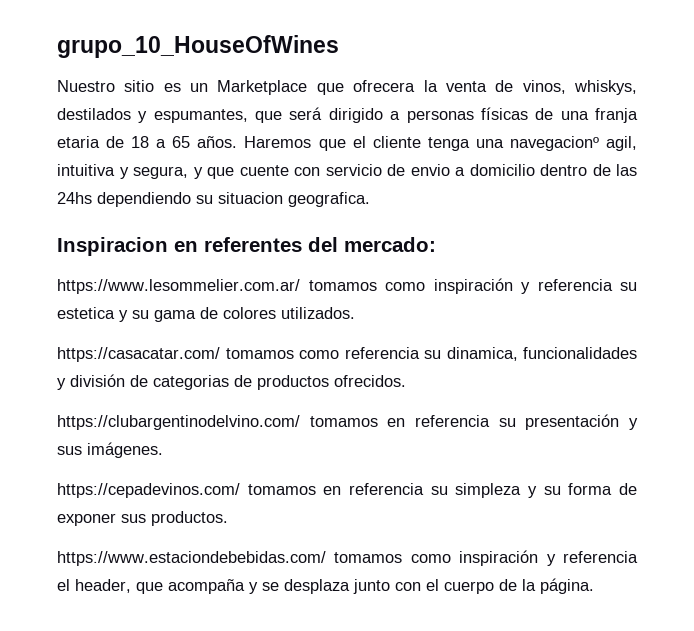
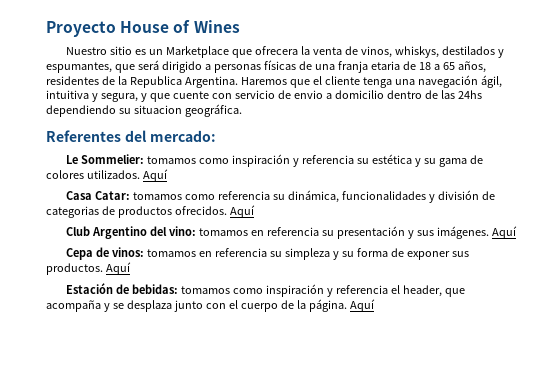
[57,35,339,58] grupo_10_HouseOfWines -> [46,20,240,37] Proyecto House of Wines
[197,136,238,148] años. -> [457,61,486,73] [46,76,238,88] años, residentes de la Republica Argentina.
[509,136,638,151] navegacionº agil, -> [417,75,502,88] navegación ágil,
[288,192,370,207] [57,237,302,256] geografica. // Inspiracion en referentes -> [184,104,242,117] [46,130,121,142] geográfica. // Referentes
[57,279,300,294] https://www.lesommelier.com.ar/ -> [65,154,144,164] Le Sommelier:
[57,307,115,319] estetica -> [371,154,412,164] estética
[57,347,220,362] // https://casacatar.com/ -> [142,169,168,182] [65,191,130,200] Aquí // Casa Catar:
[446,347,518,361] dinamica, -> [287,190,339,203] dinámica,
[57,415,300,430] // https://clubargentinodelvino.com/ -> [229,205,255,218] [65,226,196,239] Aquí // Club Argentino del vino:
[57,483,240,498] // https://cepadevinos.com/ -> [491,226,517,239] [65,247,144,260] Aquí // Cepa de vinos:
[57,551,326,566] // https://www.estaciondebebidas.com/ -> [105,262,131,275] [65,283,178,294] Aquí // Estación de bebidas:
(594, 586) none -> [349,299,375,312] Aquí

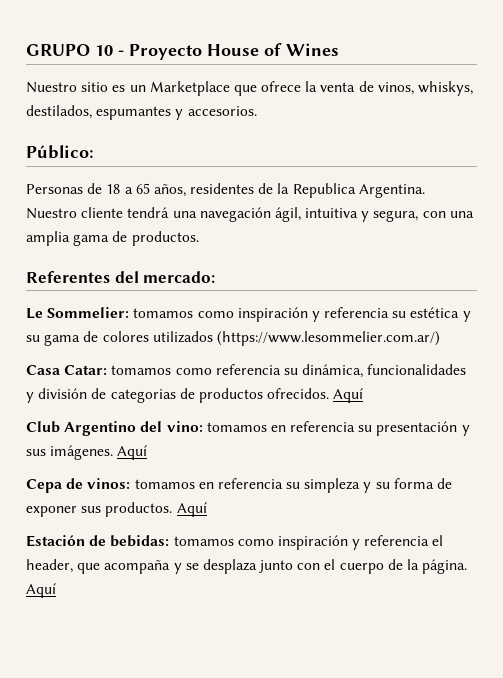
(46, 29) none -> [26,44,124,56] GRUPO 10 -
[254,46,298,55] ofrecera -> [261,81,302,92] ofrece
[441,46,504,58] [46,60,400,73] destilados y espumantes, que será dirigido a personas físicas de una franja etaria -> [26,105,257,120] [26,145,94,159] [26,184,83,194] destilados, espumantes y accesorios. // Público: // Personas
[240,76,392,88] Haremos que el cliente tenga -> [26,207,170,219] Nuestro cliente tendrá
[140,90,482,102] [46,104,242,117] y que cuente con servicio de envio a domicilio dentro de las 24hs dependiendo su situacion geográfica. -> [422,211,474,218] [26,231,199,246] con una amplia gama de productos.
[86,169,168,182] utilizados. Aquí -> [152,331,440,346] utilizados (https://www.lesommelier.com.ar/)

